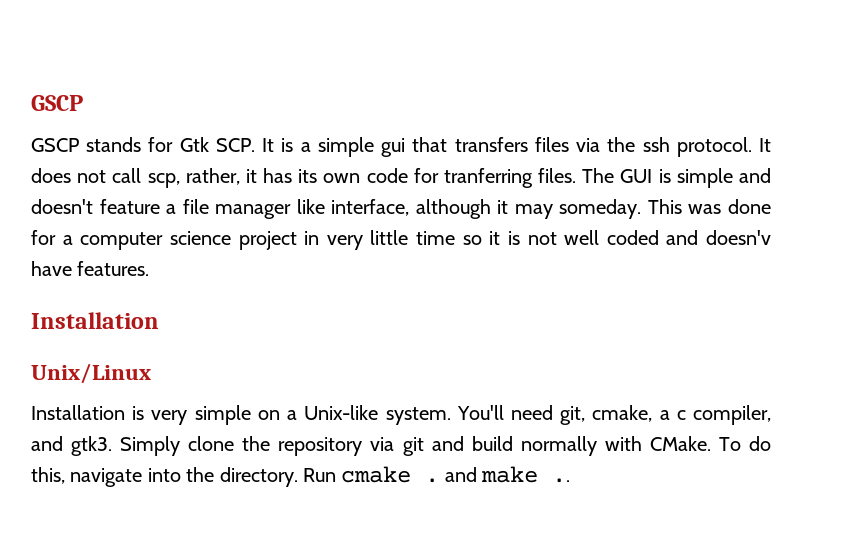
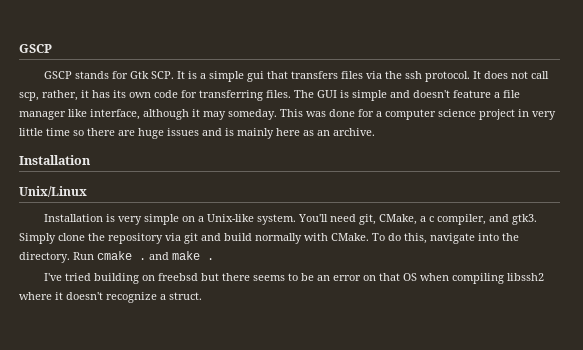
[443,168,533,188] tranferring -> [199,90,263,101] transferring
[489,230,771,245] [31,261,150,276] it is not well coded and doesn'v have features. -> [87,128,375,139] there are huge issues and is mainly here as an archive.
[592,405,653,422] cmake, -> [378,214,417,225] CMake,
[552,478,571,483] .. -> [207,258,214,260] [43,273,544,284] [19,292,202,303] . // I've tried building on freebsd but there seems to be an error on that OS when compiling libssh2 where it doesn't recognize a struct.

